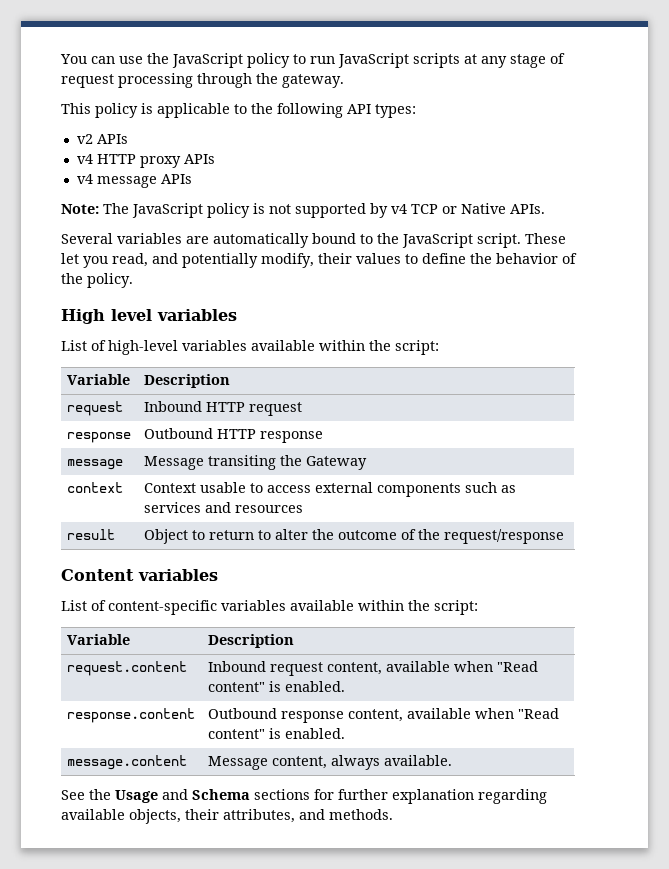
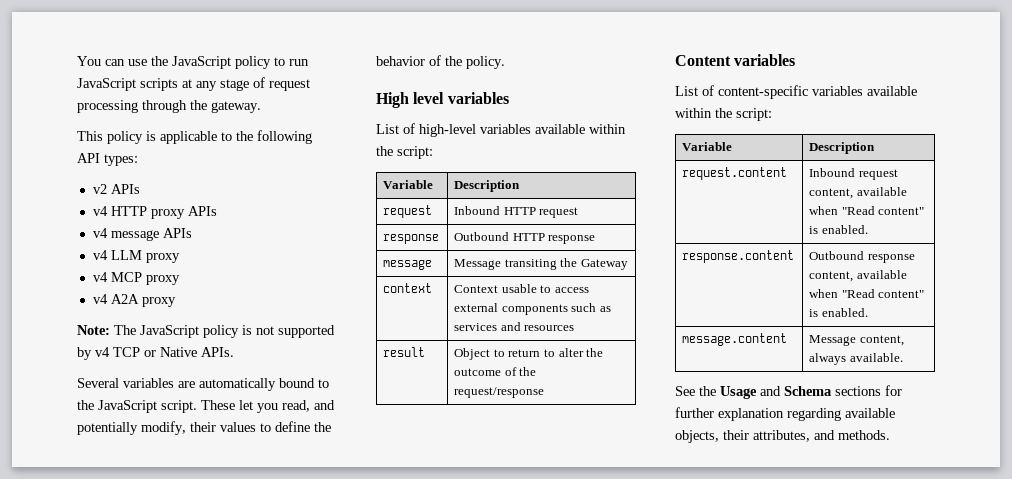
(192, 179) none -> [92,250,180,263] [92,272,180,285] [92,294,176,307] // v4 LLM proxy // v4 MCP proxy // v4 A2A proxy

